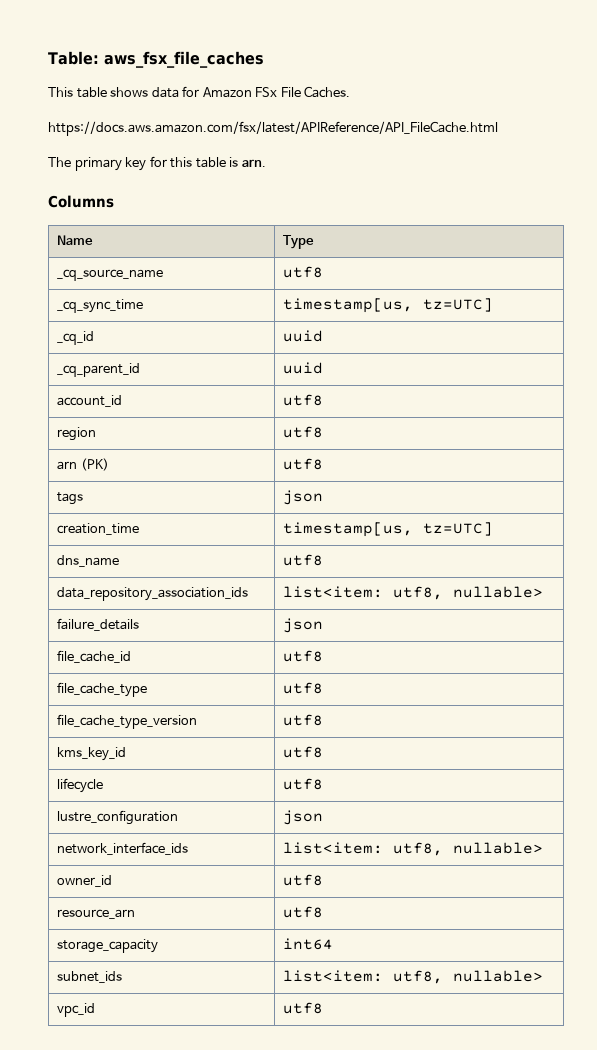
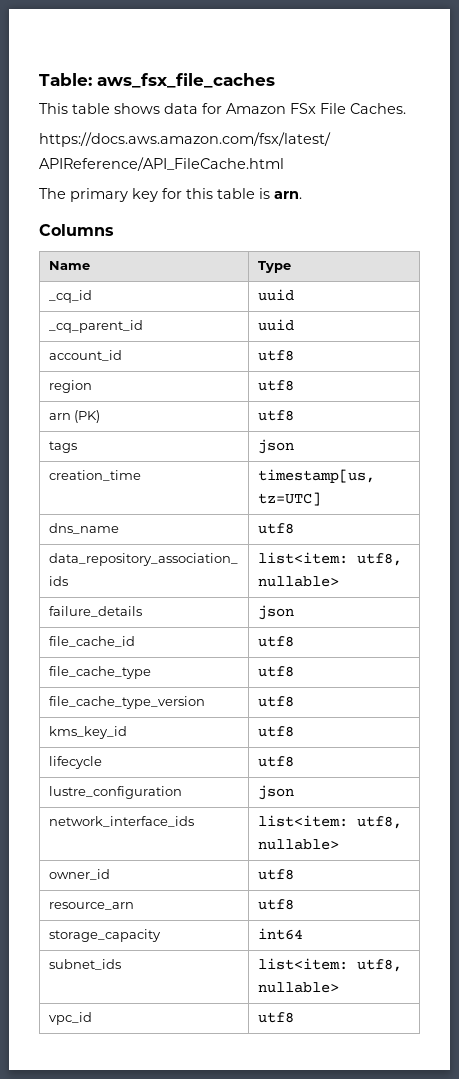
[57,269,164,281] [283,266,324,278] [57,299,144,313] [283,298,494,313] // _cq_source_name | utf8 // _cq_sync_time | timestamp[us, tz=UTC] -> (291, 267) none

